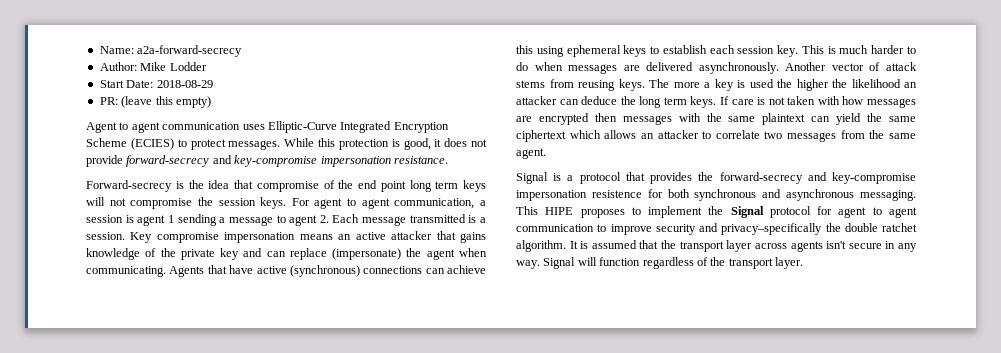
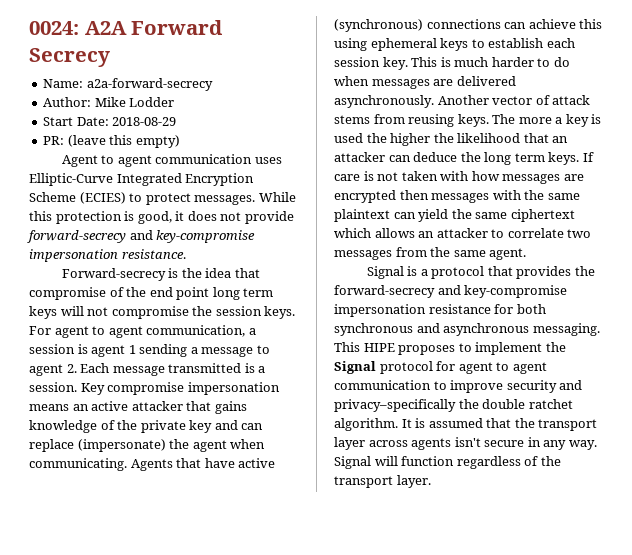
(99, 50) none -> [29,20,224,35] [29,48,110,67] 0024: A2A Forward Secrecy //
(901, 83) none -> [523,133,549,143] that
[591,190,642,198] resistence -> [428,304,491,314] resistance

